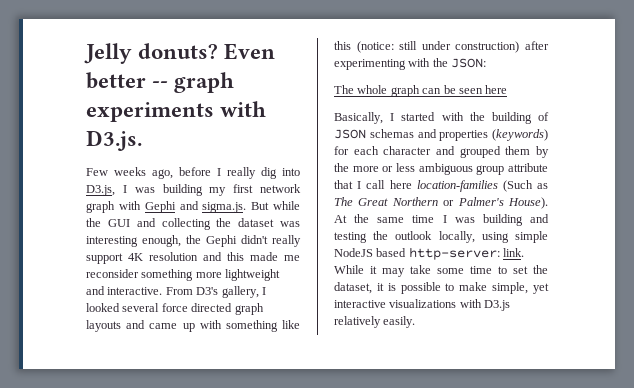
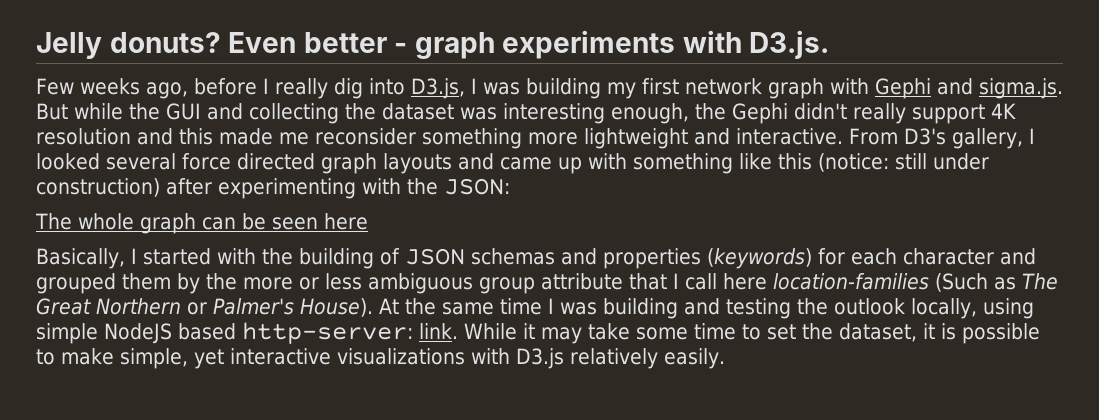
[152,81,169,88] -- -> [394,43,408,53] -

